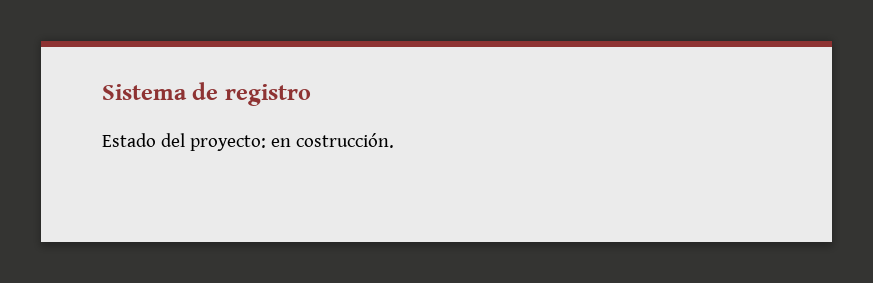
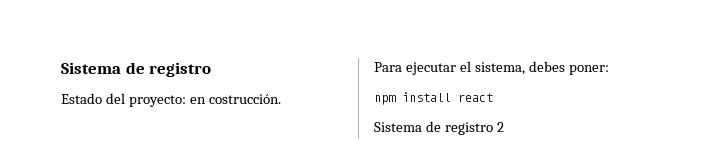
(394, 140) none -> [374,61,609,75] [374,92,493,105] [374,121,504,135] // Para ejecutar el sistema, debes poner: // npm install react // Sistema de registro 2

